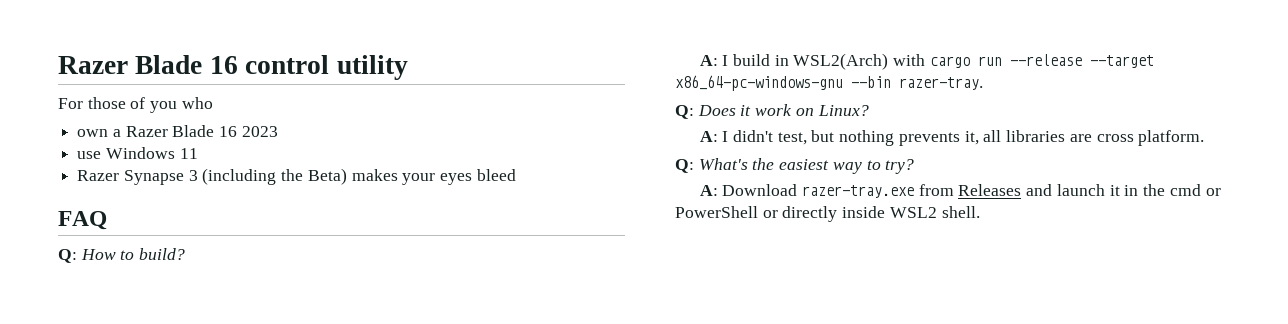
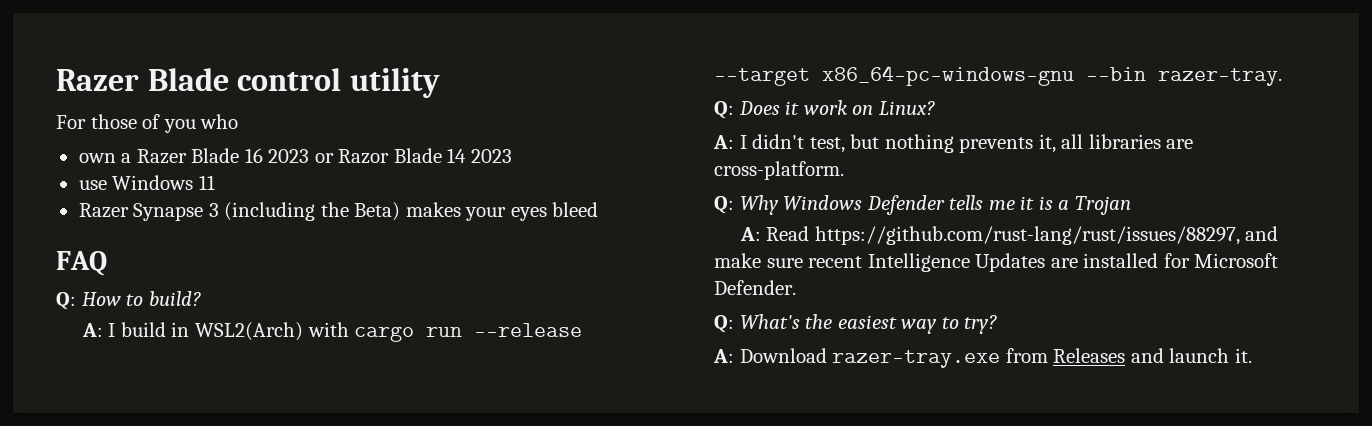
[58,55,238,74] Razer Blade 16 -> [56,68,229,91] Razer Blade
(278, 131) none -> [314,148,512,164] or Razor Blade 14 2023
[1096,130,1205,146] cross platform. -> [714,161,844,180] [714,195,1131,215] [739,226,1279,245] [714,253,1279,272] [714,280,796,295] cross-platform. // Q: Why Windows Defender tells me it is a Trojan // A: Read https://github.com/rust-lang/rust/issues/88297, and make sure recent Intelligence Updates are installed for Microsoft Defender.
[1109,184,1221,196] [675,206,980,222] it in the cmd or PowerShell or directly inside WSL2 shell. -> [1234,348,1252,363] it.

